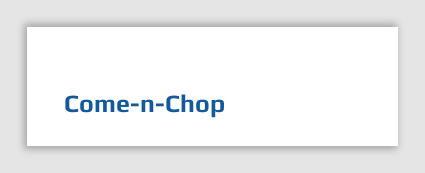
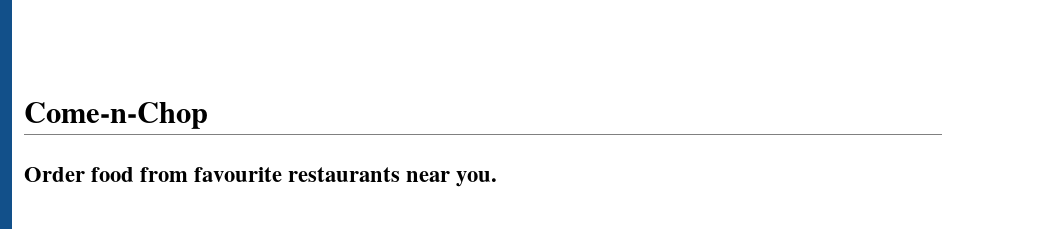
(225, 106) none -> [24,167,498,187] // Order food from favourite restaurants near you.

